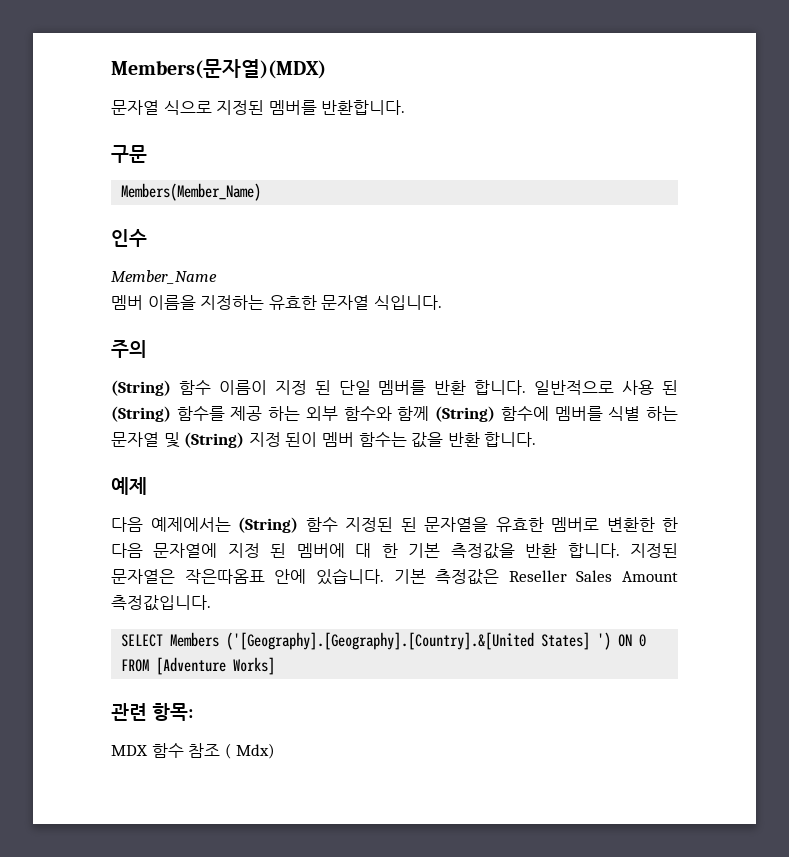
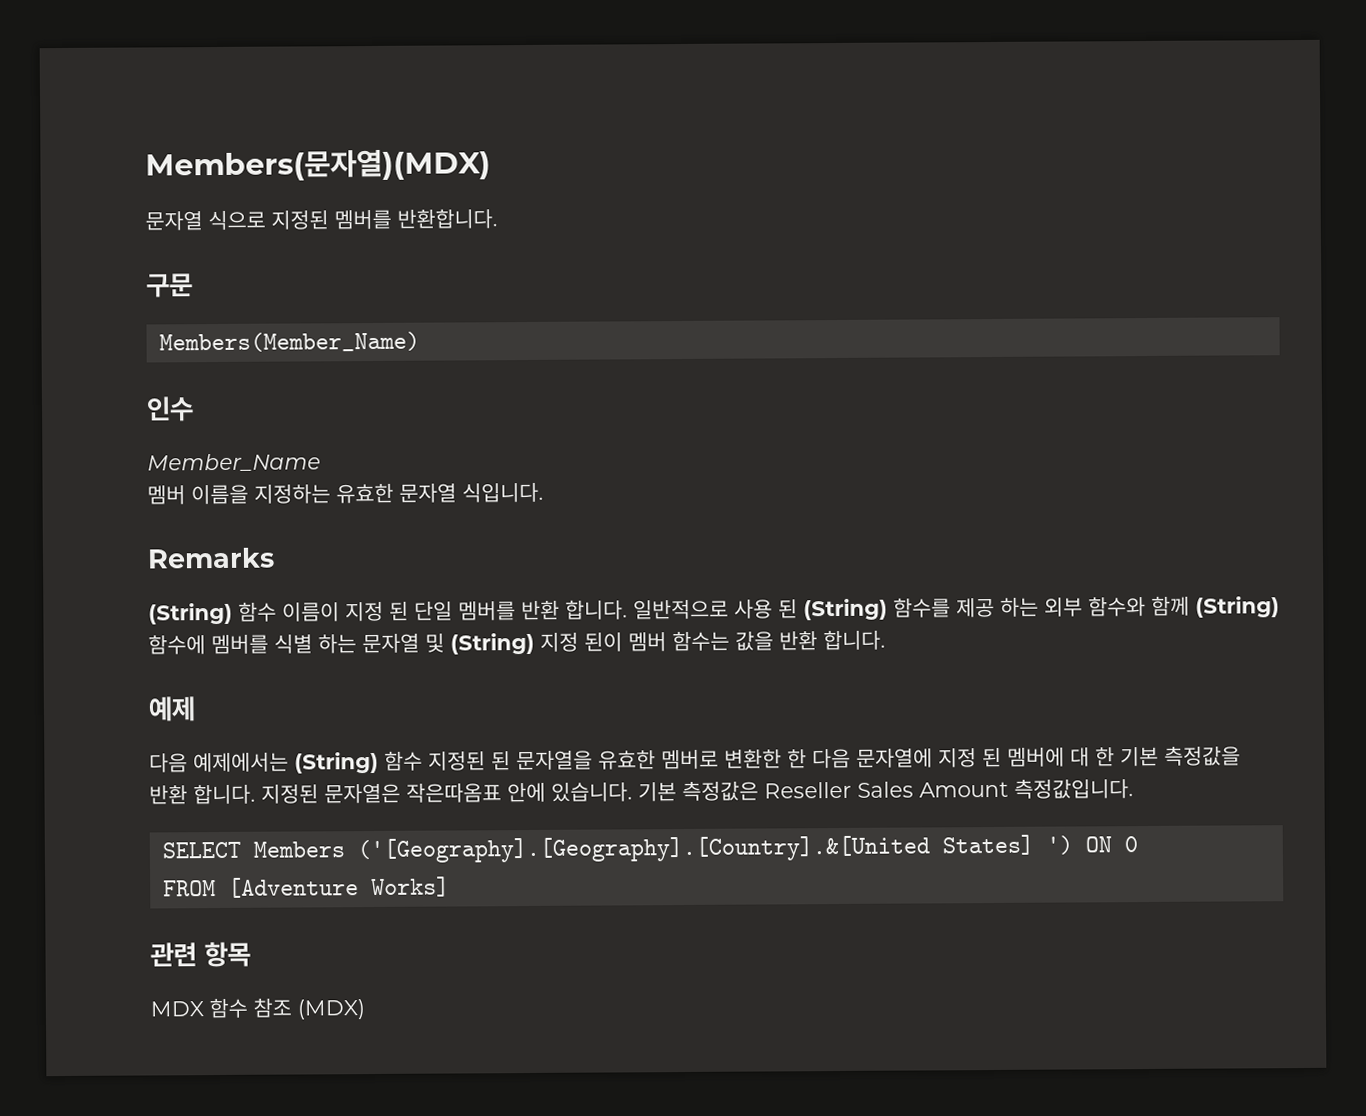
[111,340,147,358] 주의 -> [147,547,275,569] Remarks
[151,703,193,721] 항목: -> [204,941,251,968] 항목
[224,743,276,759] ( Mdx) -> [297,999,365,1020] (MDX)

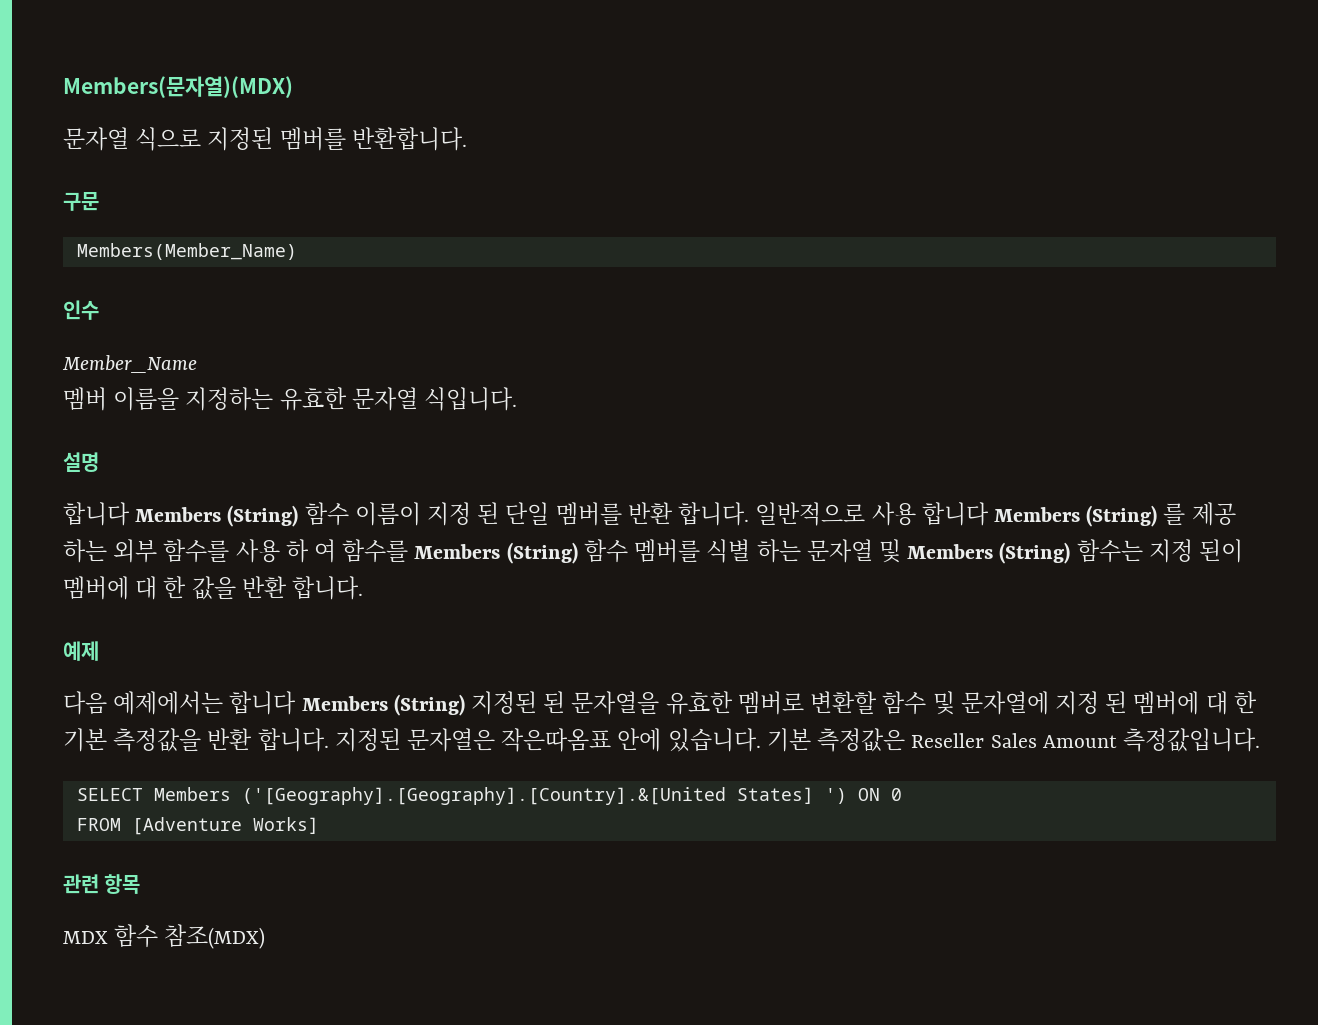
[147,547,275,569] Remarks // -> [63,452,99,472] [63,502,222,526] 설명 // 합니다 Members
[778,595,1280,621] [148,634,206,655] 된 (String) 함수를 제공 하는 외부 함수와 함께 (String) 함수에 -> [921,502,1236,527] [63,539,628,564] 합니다 Members (String) 를 제공 하는 외부 함수를 사용 하 여 함수를 Members (String) 함수
[450,630,730,655] (String) 지정 된이 멤버 함수는 -> [907,539,1243,564] [63,576,187,600] Members (String) 함수는 지정 된이 멤버에 대 한
[294,750,423,774] (String) 함수 -> [229,691,465,716] 합니다 Members (String)
[724,748,851,769] 변환한 한 다음 -> [810,691,955,715] 변환할 함수 및
[253,997,365,1020] 참조 (MDX) -> [164,924,266,949] 참조(MDX)

